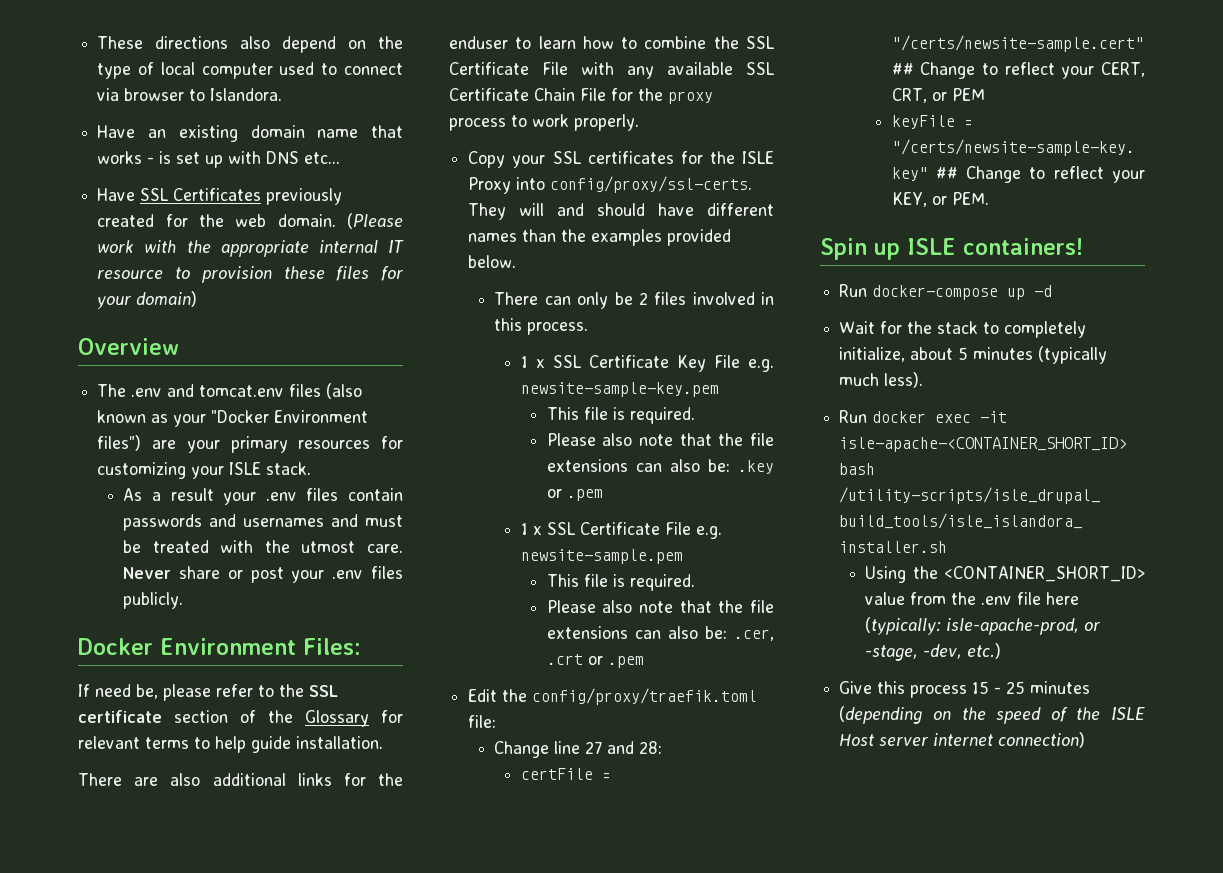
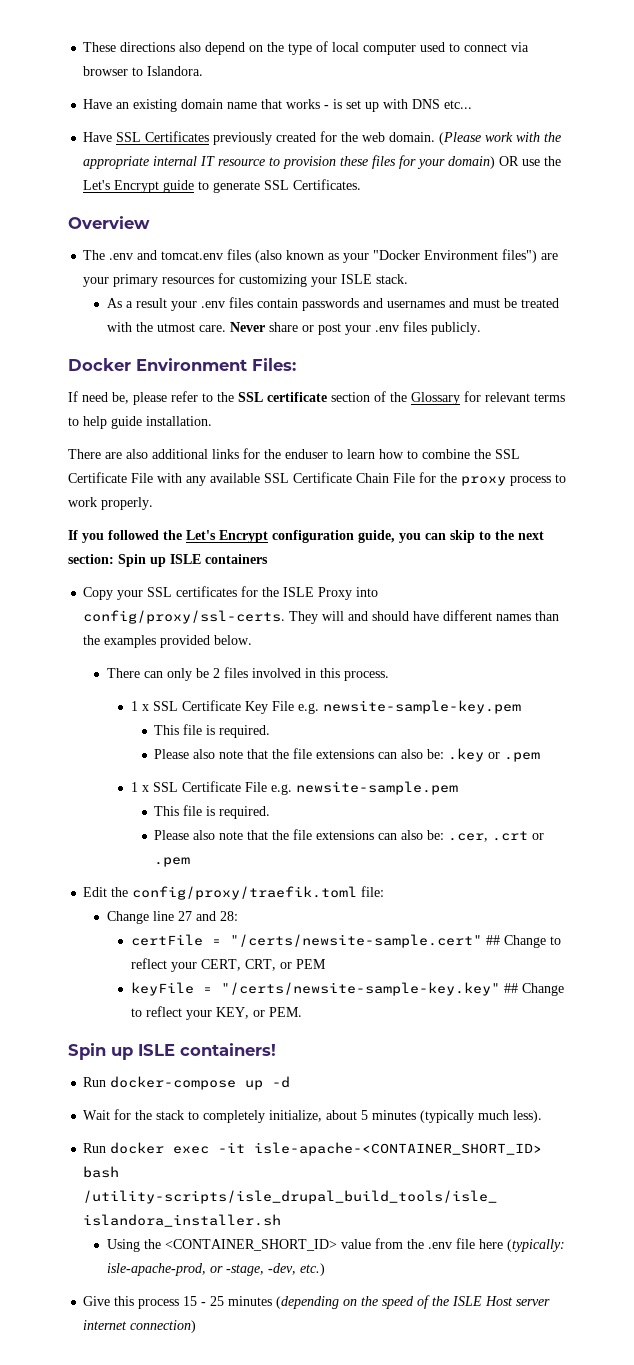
(198, 299) none -> [499,156,562,166] [83,179,362,193] OR use the Let's Encrypt guide to generate SSL Certificates.
(639, 122) none -> [68,530,544,543] [68,554,268,567] // If you followed the Let's Encrypt configuration guide, you can skip to the next section: Spin up ISLE containers

